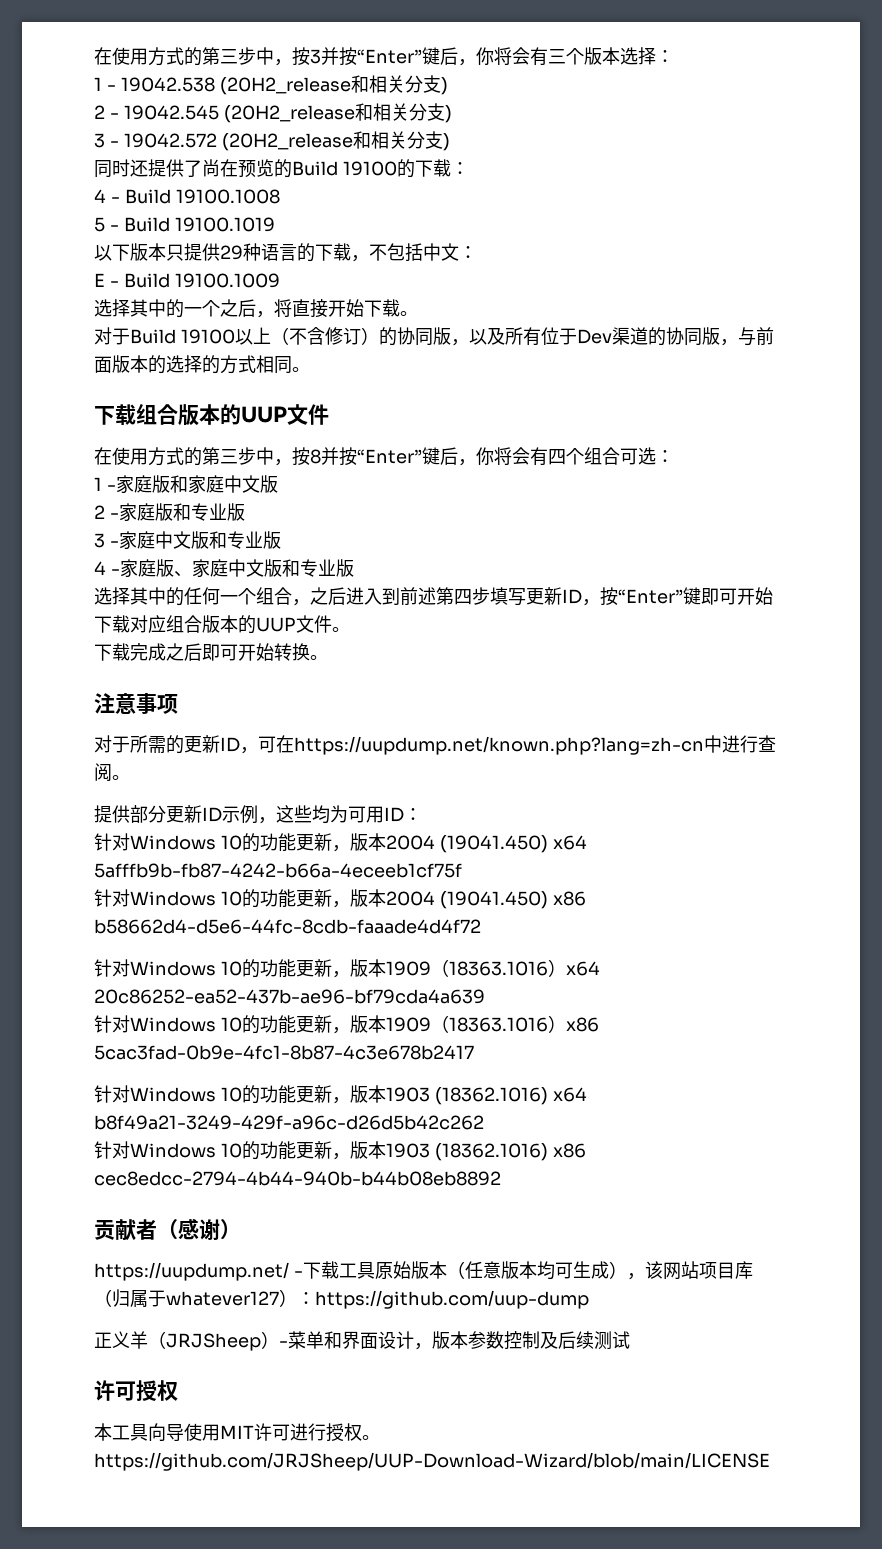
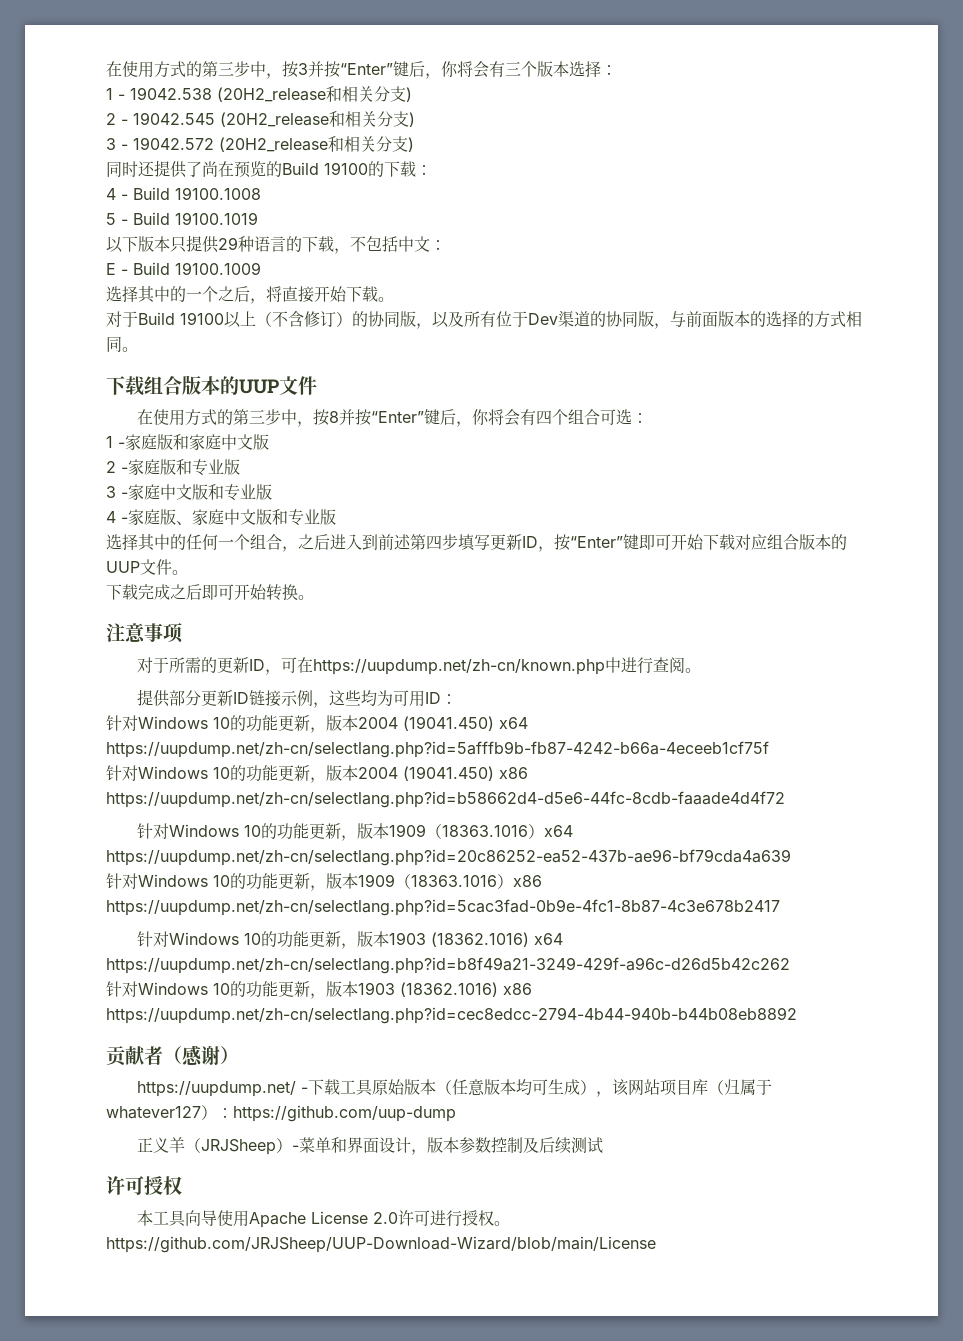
[294,736,704,755] https://uupdump.net/known.php?lang=zh-cn -> [313,659,606,675] https://uupdump.net/zh-cn/known.php
(222, 814) none -> [249,690,282,707] 链接
[94,863,462,878] 5afffb9b-fb87-4242-b66a-4eceeb1cf75f -> [106,741,769,758] https://uupdump.net/zh-cn/selectlang.php?id=5afffb9b-fb87-4242-b66a-4eceeb1cf75f
[94,919,481,934] b58662d4-d5e6-44fc-8cdb-faaade4d4f72 -> [106,791,785,808] https://uupdump.net/zh-cn/selectlang.php?id=b58662d4-d5e6-44fc-8cdb-faaade4d4f72
[94,989,485,1004] 20c86252-ea52-437b-ae96-bf79cda4a639 -> [106,849,791,866] https://uupdump.net/zh-cn/selectlang.php?id=20c86252-ea52-437b-ae96-bf79cda4a639
[94,1045,474,1060] 5cac3fad-0b9e-4fc1-8b87-4c3e678b2417 -> [106,899,780,916] https://uupdump.net/zh-cn/selectlang.php?id=5cac3fad-0b9e-4fc1-8b87-4c3e678b2417
[94,1115,484,1130] b8f49a21-3249-429f-a96c-d26d5b42c262 -> [106,957,790,974] https://uupdump.net/zh-cn/selectlang.php?id=b8f49a21-3249-429f-a96c-d26d5b42c262
[94,1171,501,1186] cec8edcc-2794-4b44-940b-b44b08eb8892 -> [106,1007,797,1024] https://uupdump.net/zh-cn/selectlang.php?id=cec8edcc-2794-4b44-940b-b44b08eb8892
[220,1425,254,1439] MIT -> [249,1211,399,1228] Apache License 2.0
[94,1452,770,1471] https://github.com/JRJSheep/UUP-Download-Wizard/blob/main/LICENSE -> [106,1236,656,1253] https://github.com/JRJSheep/UUP-Download-Wizard/blob/main/License

